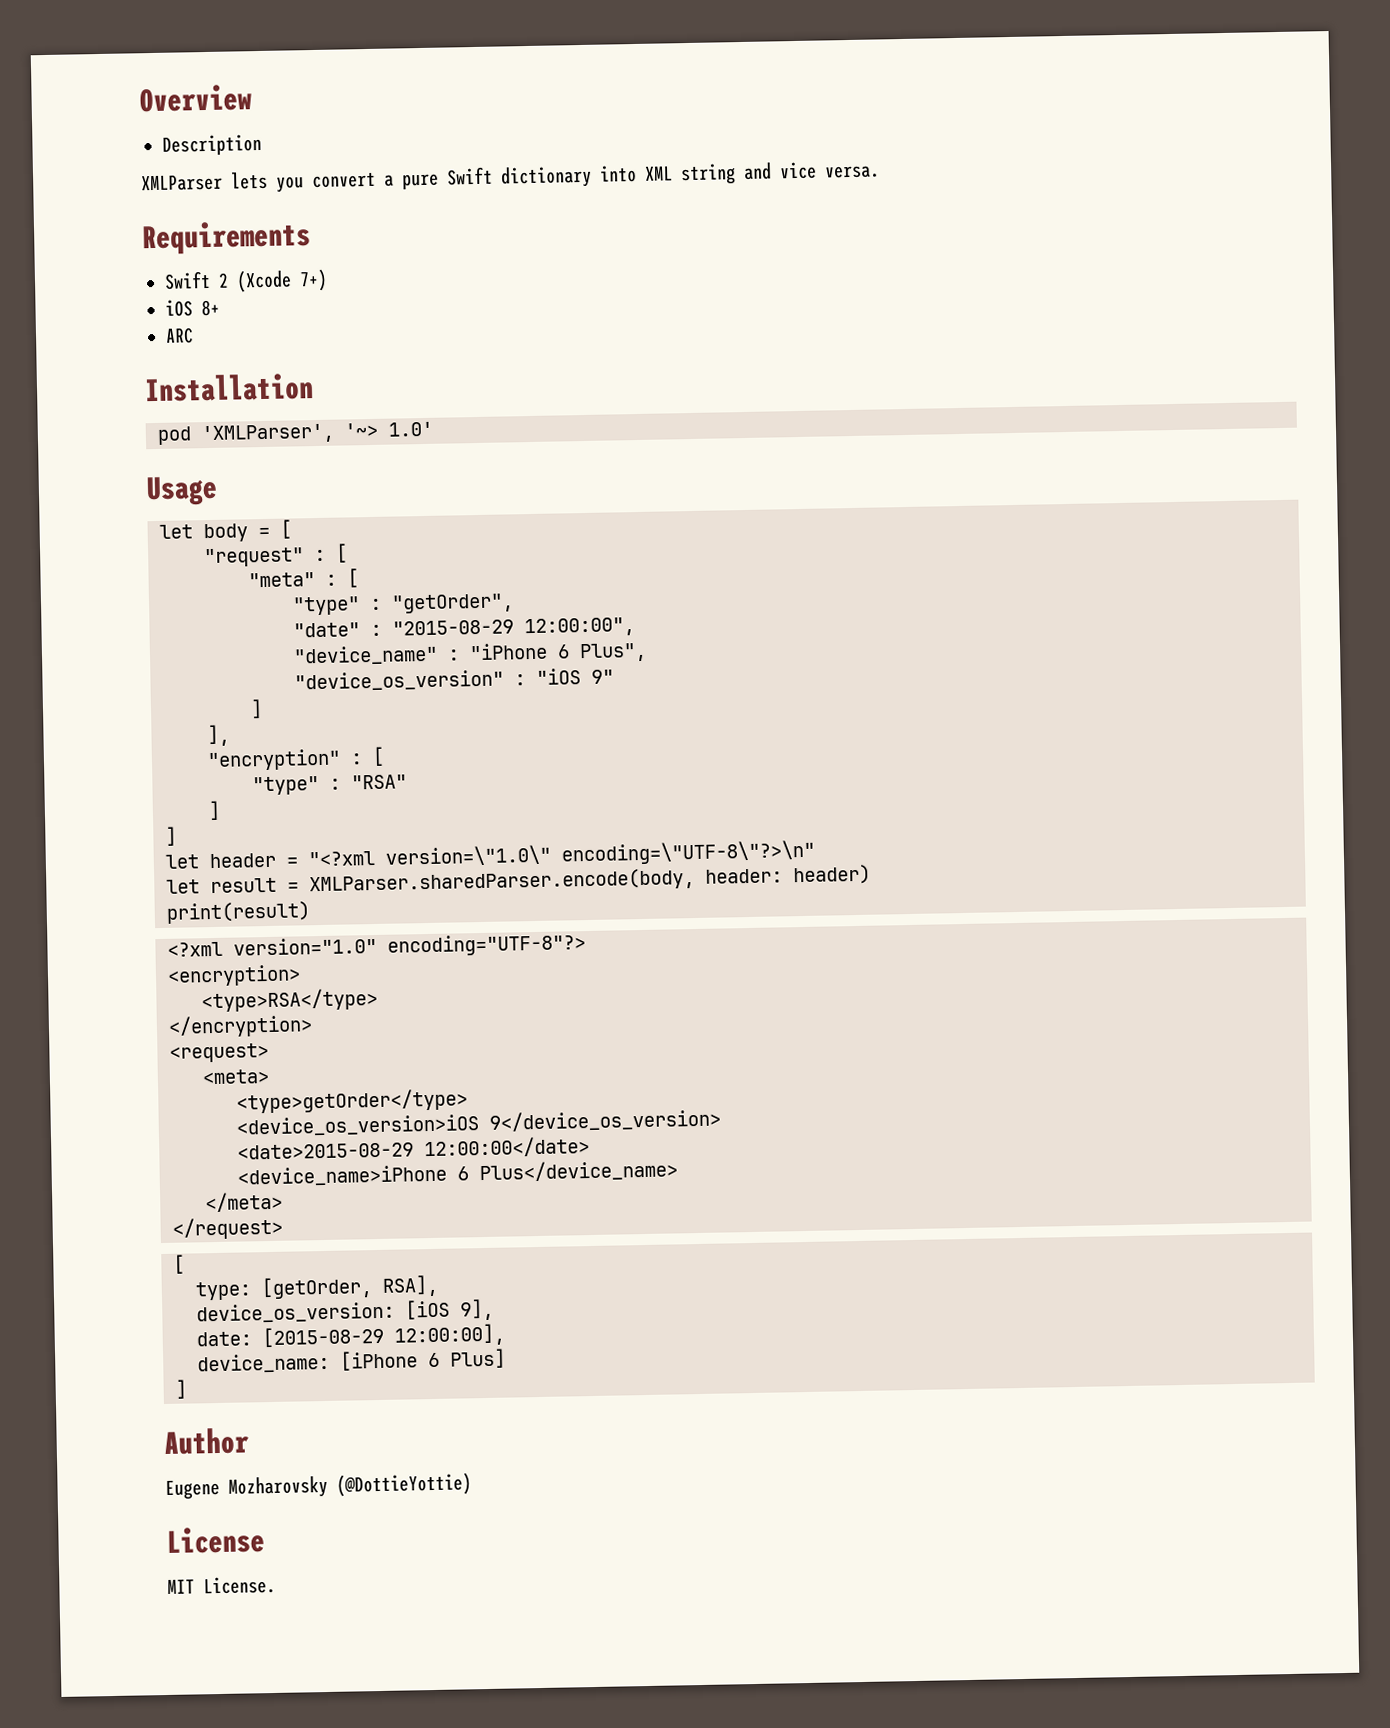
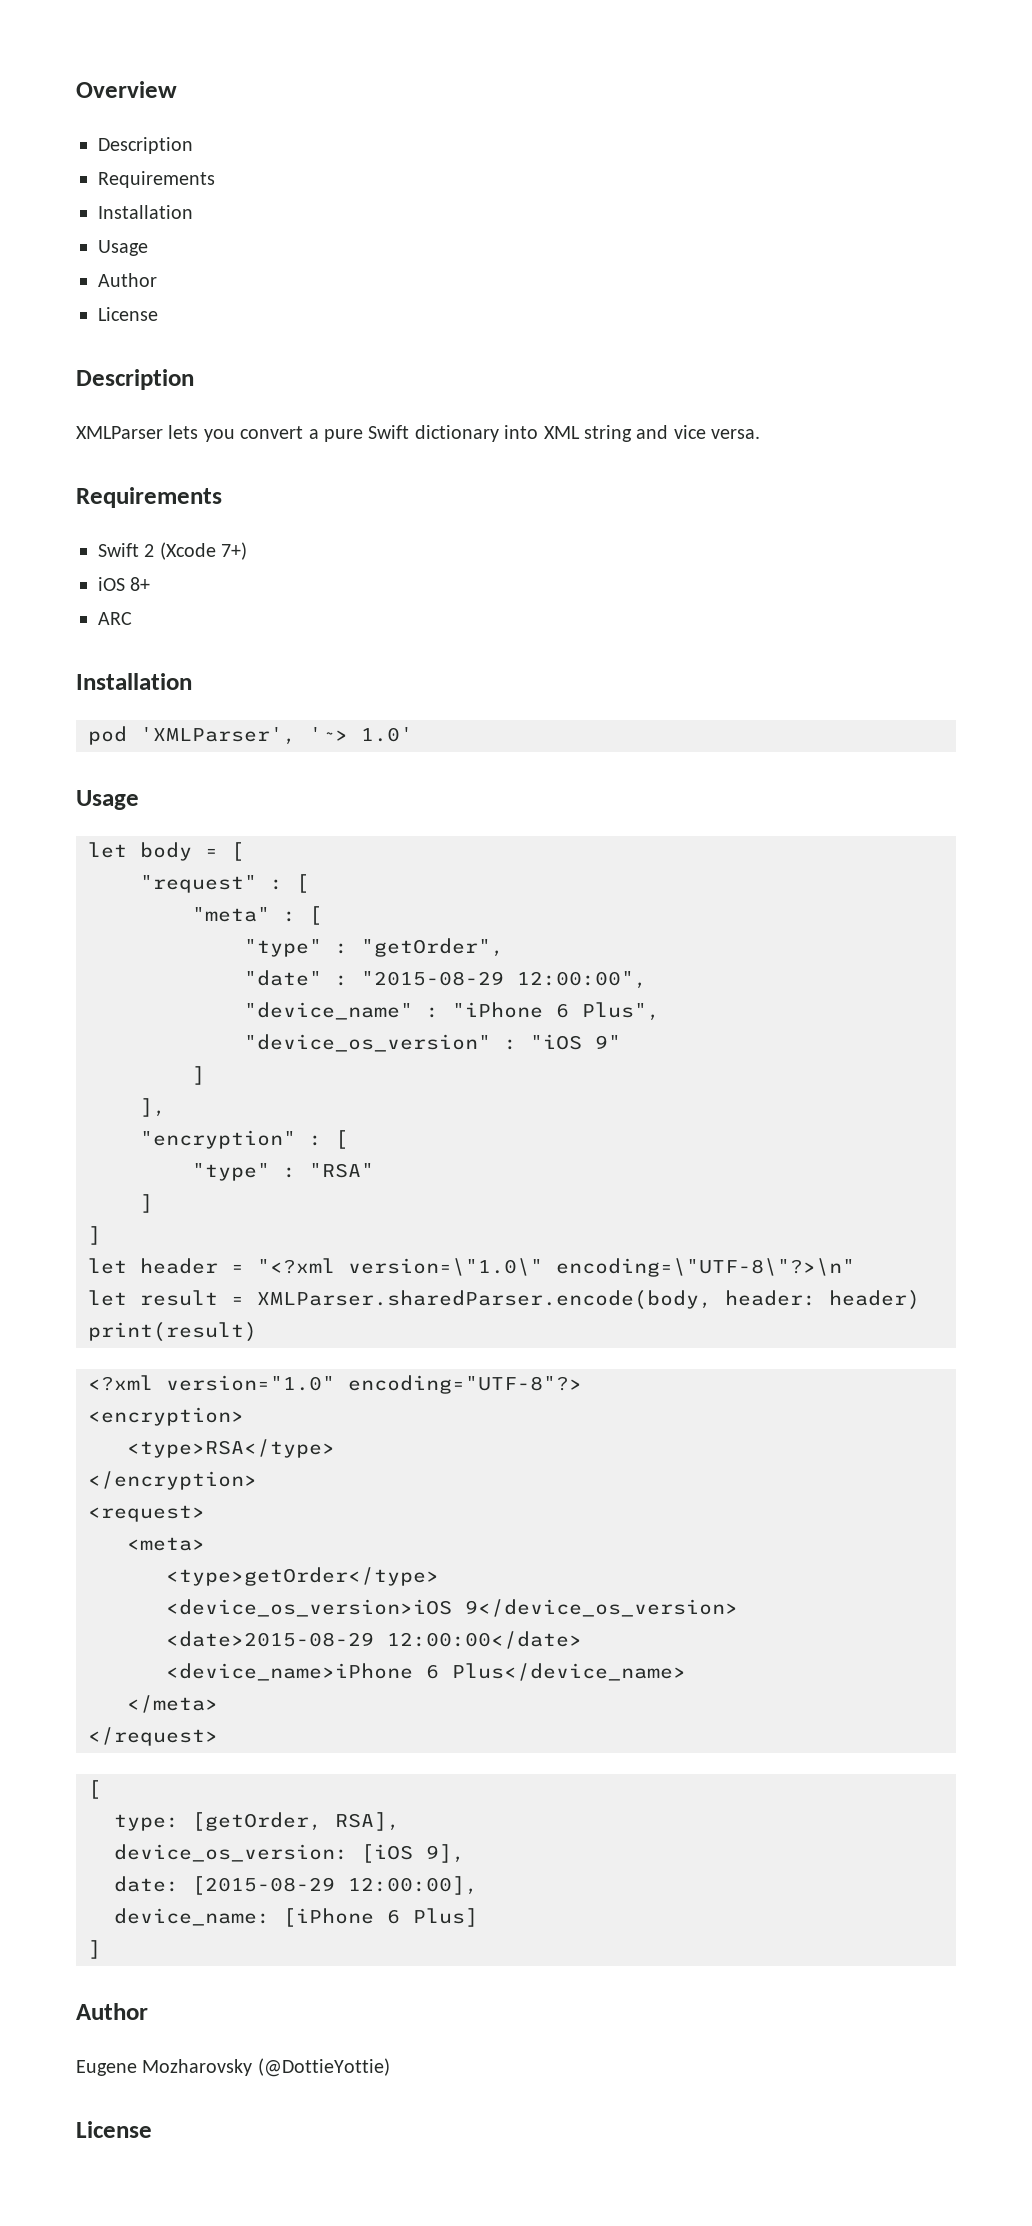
(262, 144) none -> [98,171,215,188] [98,205,193,219] [98,240,148,256] [98,273,157,287] [98,307,158,321] [76,369,194,390] // Requirements // Installation // Usage // Author // License // Description
[167,1575,276,1595] // MIT License. -> (152, 2129) none

